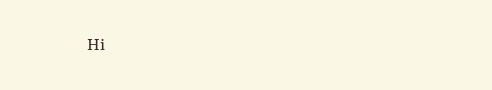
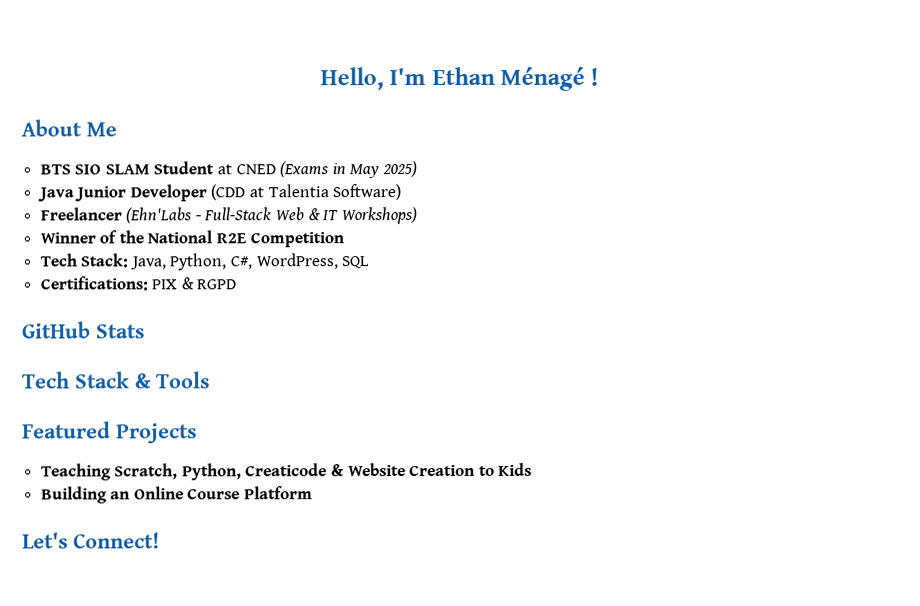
[87,39,105,50] Hi -> [319,66,600,91] [21,119,117,137] [39,161,418,179] [36,184,402,202] [39,207,417,225] [39,230,344,248] [39,253,370,271] [39,276,237,291] [22,321,145,339] [22,371,210,389] [22,421,197,444] [40,462,533,481] [40,486,314,504] [22,532,160,549] Hello, I'm Ethan Ménagé ! // About Me // BTS SIO SLAM Student at CNED (Exams in May 2025) // Java Junior Developer (CDD at Talentia Software) // Freelancer (Ehn'Labs - Full-Stack Web & IT Workshops) // Winner of the National R2E Competition // Tech Stack: Java, Python, C#, WordPress, SQL // Certifications: PIX & RGPD // GitHub Stats // Tech Stack & Tools // Featured Projects // Teaching Scratch, Python, Creaticode & Website Creation to Kids // Building an Online Course Platform // Let's Connect!

